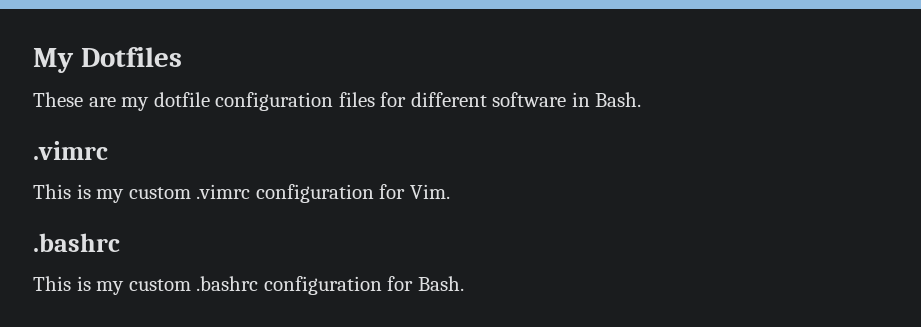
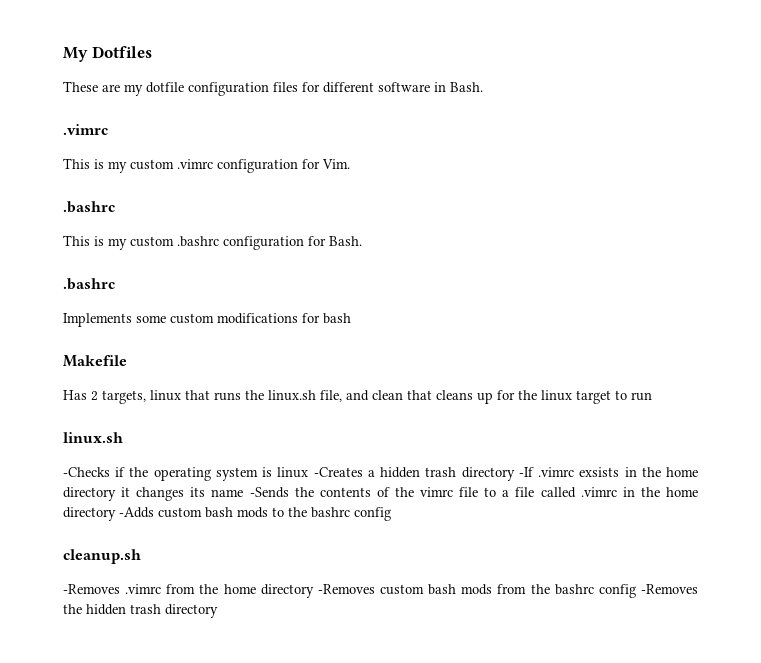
(464, 283) none -> [63,278,115,290] [63,313,351,327] [63,355,127,367] [63,390,652,404] [63,432,123,443] [63,467,699,481] [63,487,698,501] [63,507,391,521] [63,549,141,564] [63,584,698,598] [63,604,218,618] // .bashrc // Implements some custom modifications for bash // Makefile // Has 2 targets, linux that runs the linux.sh file, and clean that cleans up for the linux target to run // linux.sh // -Checks if the operating system is linux -Creates a hidden trash directory -If .vimrc exsists in the home directory it changes its name -Sends the contents of the vimrc file to a file called .vimrc in the home directory -Adds custom bash mods to the bashrc config // cleanup.sh // -Removes .vimrc from the home directory -Removes custom bash mods from the bashrc config -Removes the hidden trash directory

